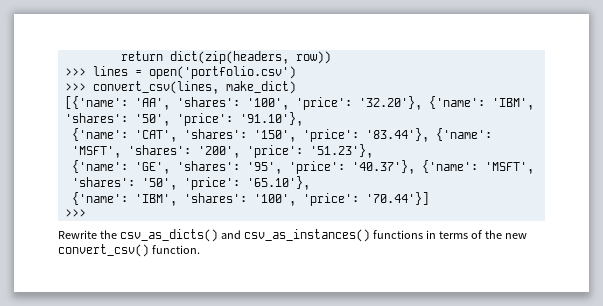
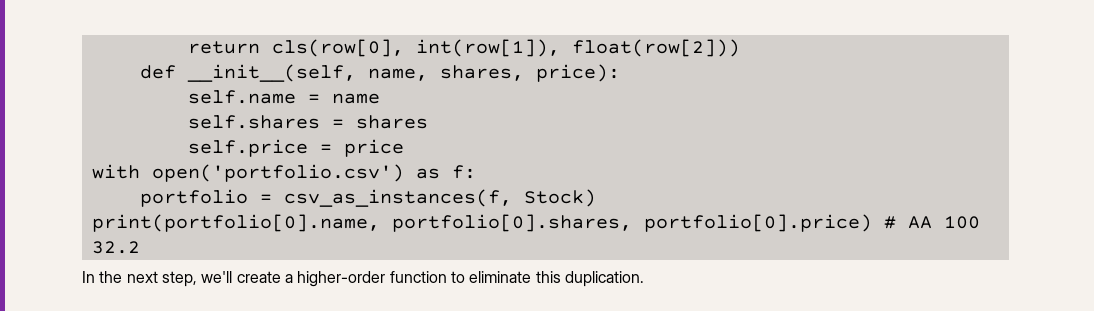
[169,51,331,64] [64,66,296,79] [64,81,296,94] [64,96,534,110] [64,112,303,126] [71,128,492,142] [71,144,373,158] [71,160,534,174] [71,176,310,190] [71,192,429,206] [64,209,86,217] [58,229,527,242] [58,244,200,257] dict(zip(headers, row)) // >>> lines = open('portfolio.csv') // >>> convert_csv(lines, make_dict) // [{'name': 'AA', 'shares': '100', 'price': '32.20'}, {'name': 'IBM', 'shares': '50', 'price': '91.10'}, // {'name': 'CAT', 'shares': '150', 'price': '83.44'}, {'name': 'MSFT', 'shares': '200', 'price': '51.23'}, // {'name': 'GE', 'shares': '95', 'price': '40.37'}, {'name': 'MSFT', 'shares': '50', 'price': '65.10'}, // {'name': 'IBM', 'shares': '100', 'price': '70.44'}] // >>> // Rewrite the csv_as_dicts() and csv_as_instances() functions in terms of the new convert_csv() function. -> [271,39,740,57] [139,64,620,82] [187,90,380,104] [187,115,428,129] [187,139,404,157] [91,164,476,182] [139,189,596,207] [91,214,980,232] [91,241,140,254] [82,271,644,287] cls(row[0], int(row[1]), float(row[2])) // def __init__(self, name, shares, price): // self.name = name // self.shares = shares // self.price = price // with open('portfolio.csv') as f: // portfolio = csv_as_instances(f, Stock) // print(portfolio[0].name, portfolio[0].shares, portfolio[0].price) # AA 100 32.2 // In the next step, we'll create a higher-order function to eliminate this duplication.

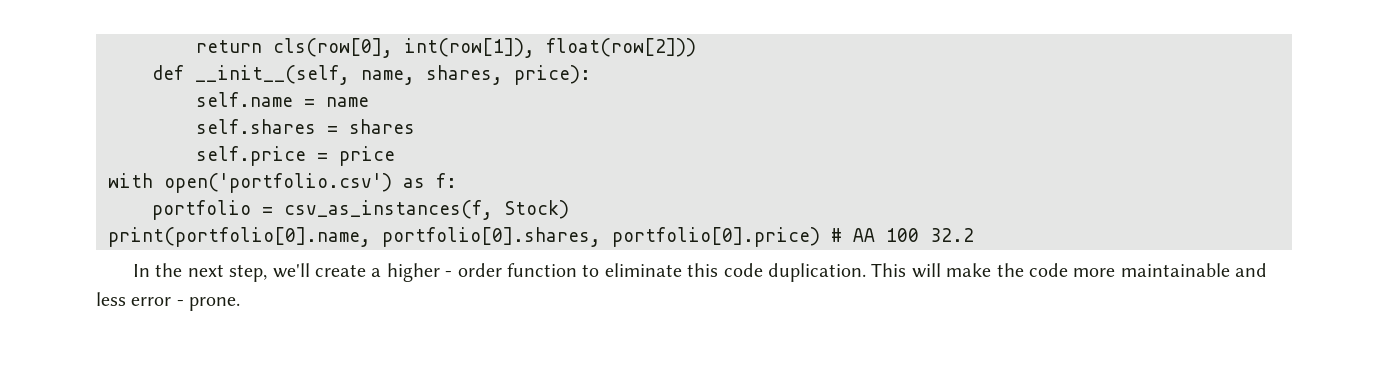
[297,271,386,287] higher-order -> [386,263,502,282] higher - order
[564,271,644,287] duplication. -> [723,263,1268,282] [96,292,241,311] code duplication. This will make the code more maintainable and less error - prone.

